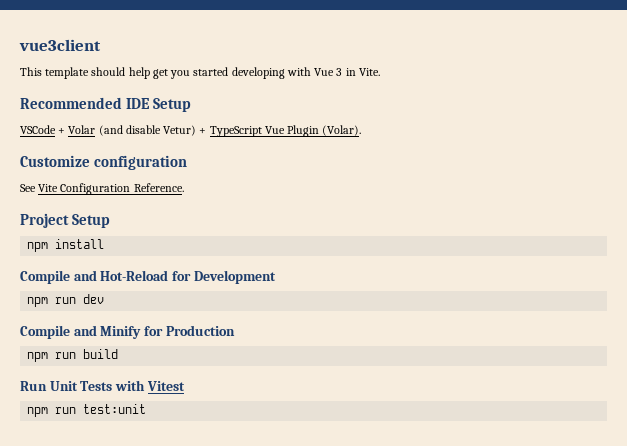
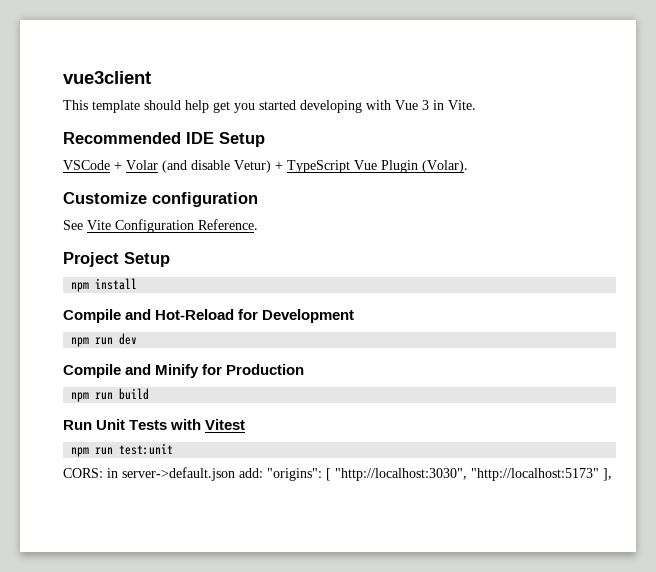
(147, 409) none -> [63,467,612,481] // CORS: in server->default.json add: "origins": [ "http://localhost:3030", "http://localhost:5173" ],

